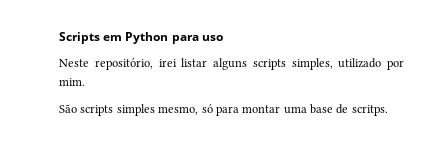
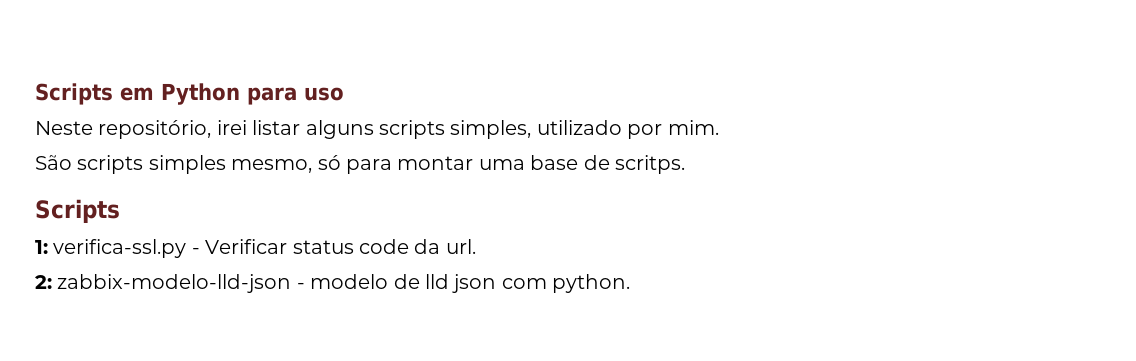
(388, 110) none -> [35,199,120,223] [35,239,476,258] [35,274,631,293] // Scripts // 1: verifica-ssl.py - Verificar status code da url. // 2: zabbix-modelo-lld-json - modelo de lld json com python.

